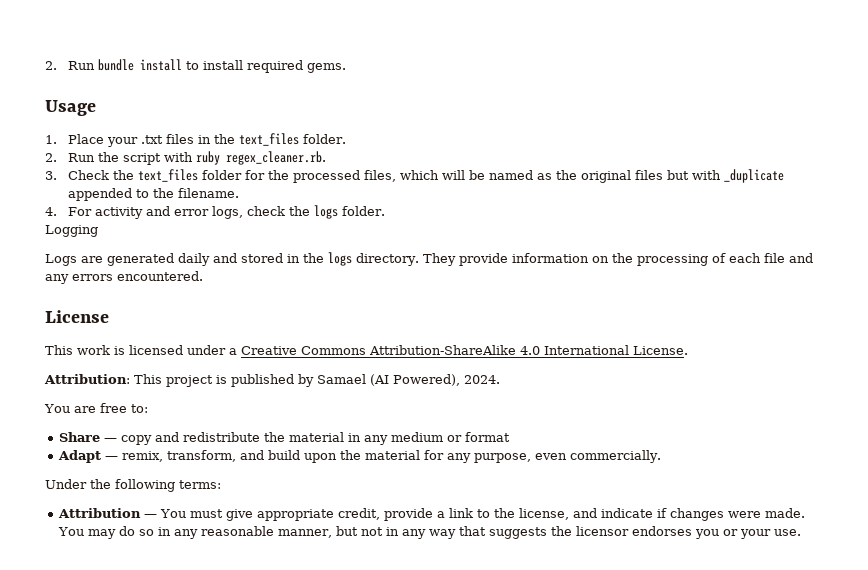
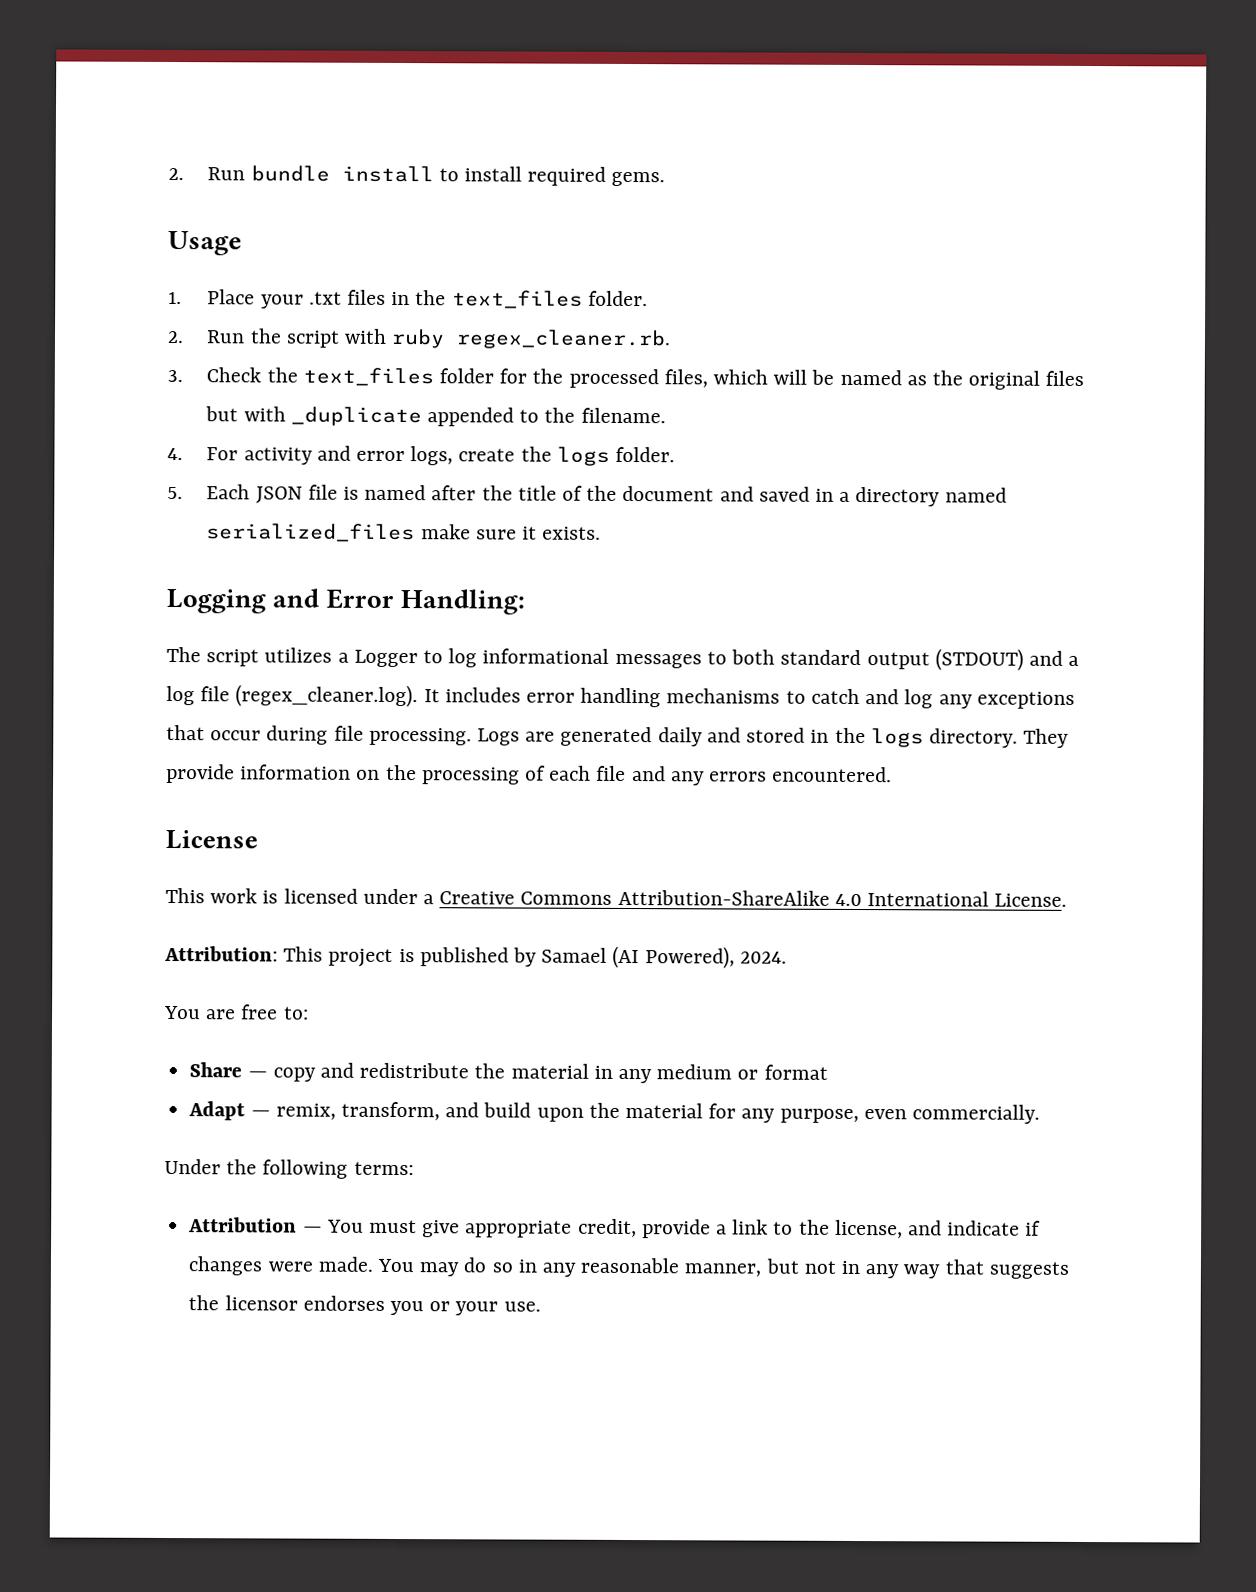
[246,206,285,216] check -> [458,448,516,462] create
[45,225,98,237] Logging // -> [167,484,1007,507] [206,523,602,543] [166,588,525,615] [166,646,1080,671] [166,684,1075,709] [166,724,472,746] 5. Each JSON file is named after the title of the document and saved in a directory named serialized_files make sure it exists. // Logging and Error Handling: // The script utilizes a Logger to log informational messages to both standard output (STDOUT) and a log file (regex_cleaner.log). It includes error handling mechanisms to catch and log any exceptions that occur during file processing.

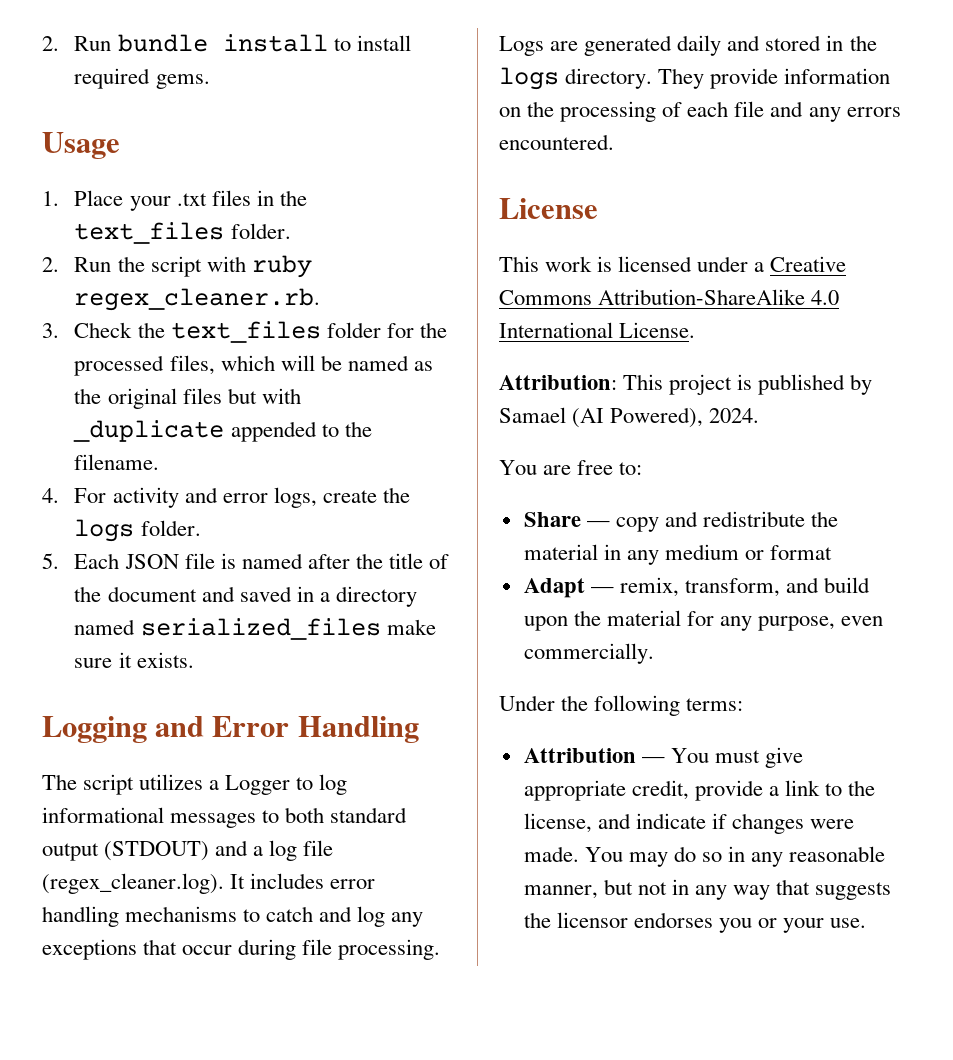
[399,589,525,615] Handling: -> [297,716,419,743] Handling

